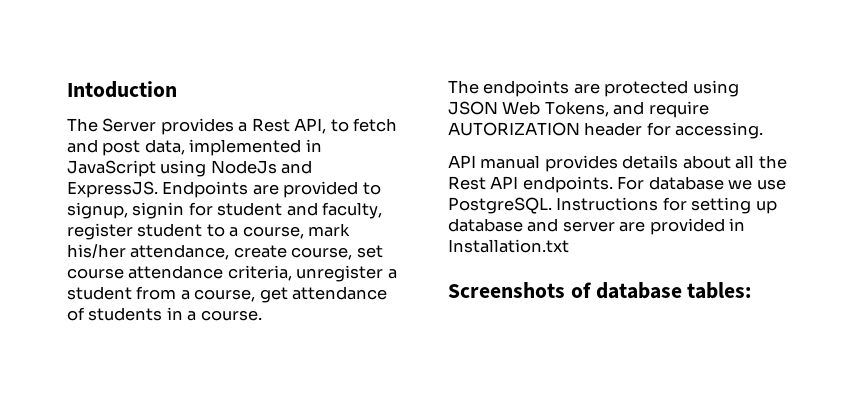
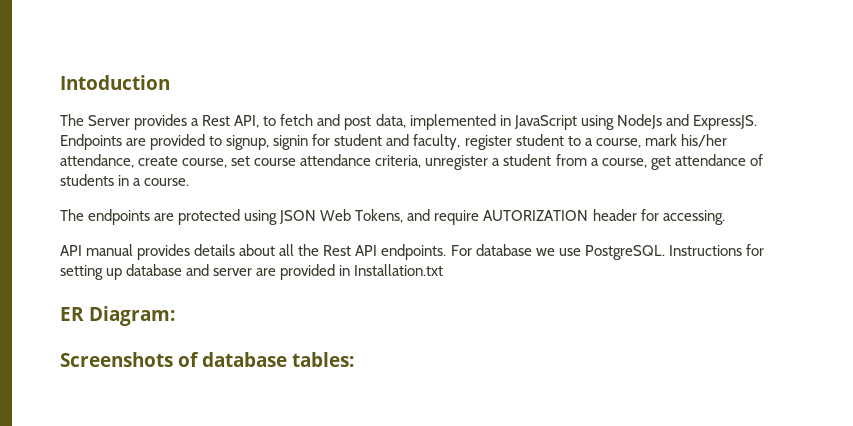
(569, 246) none -> [60,306,175,326] // ER Diagram:

